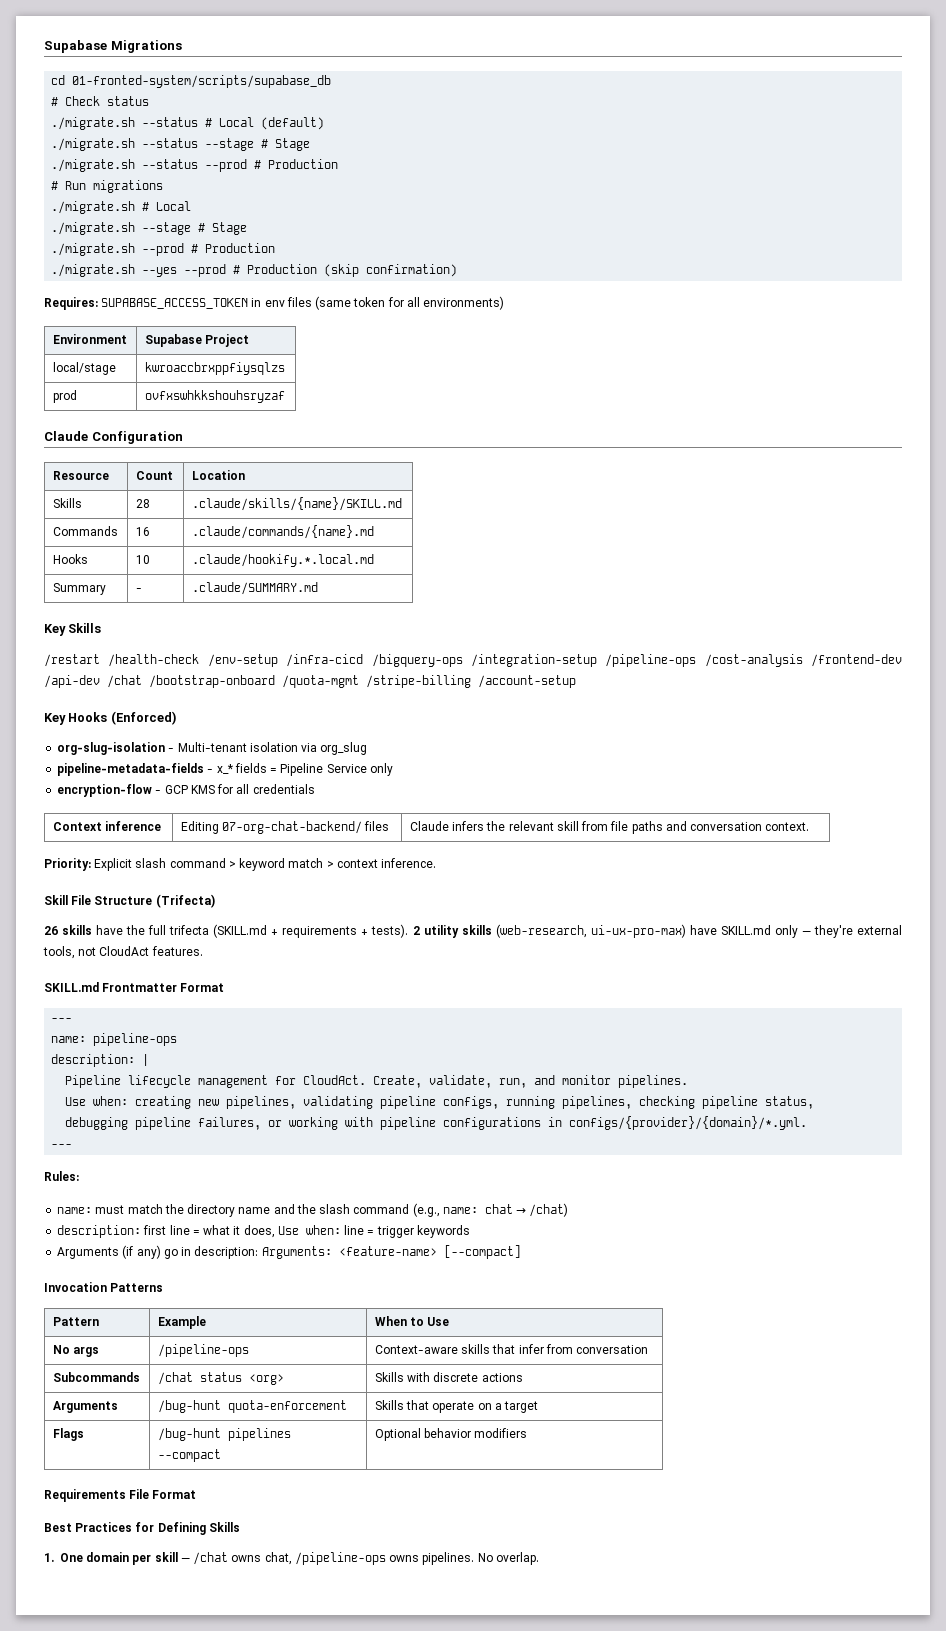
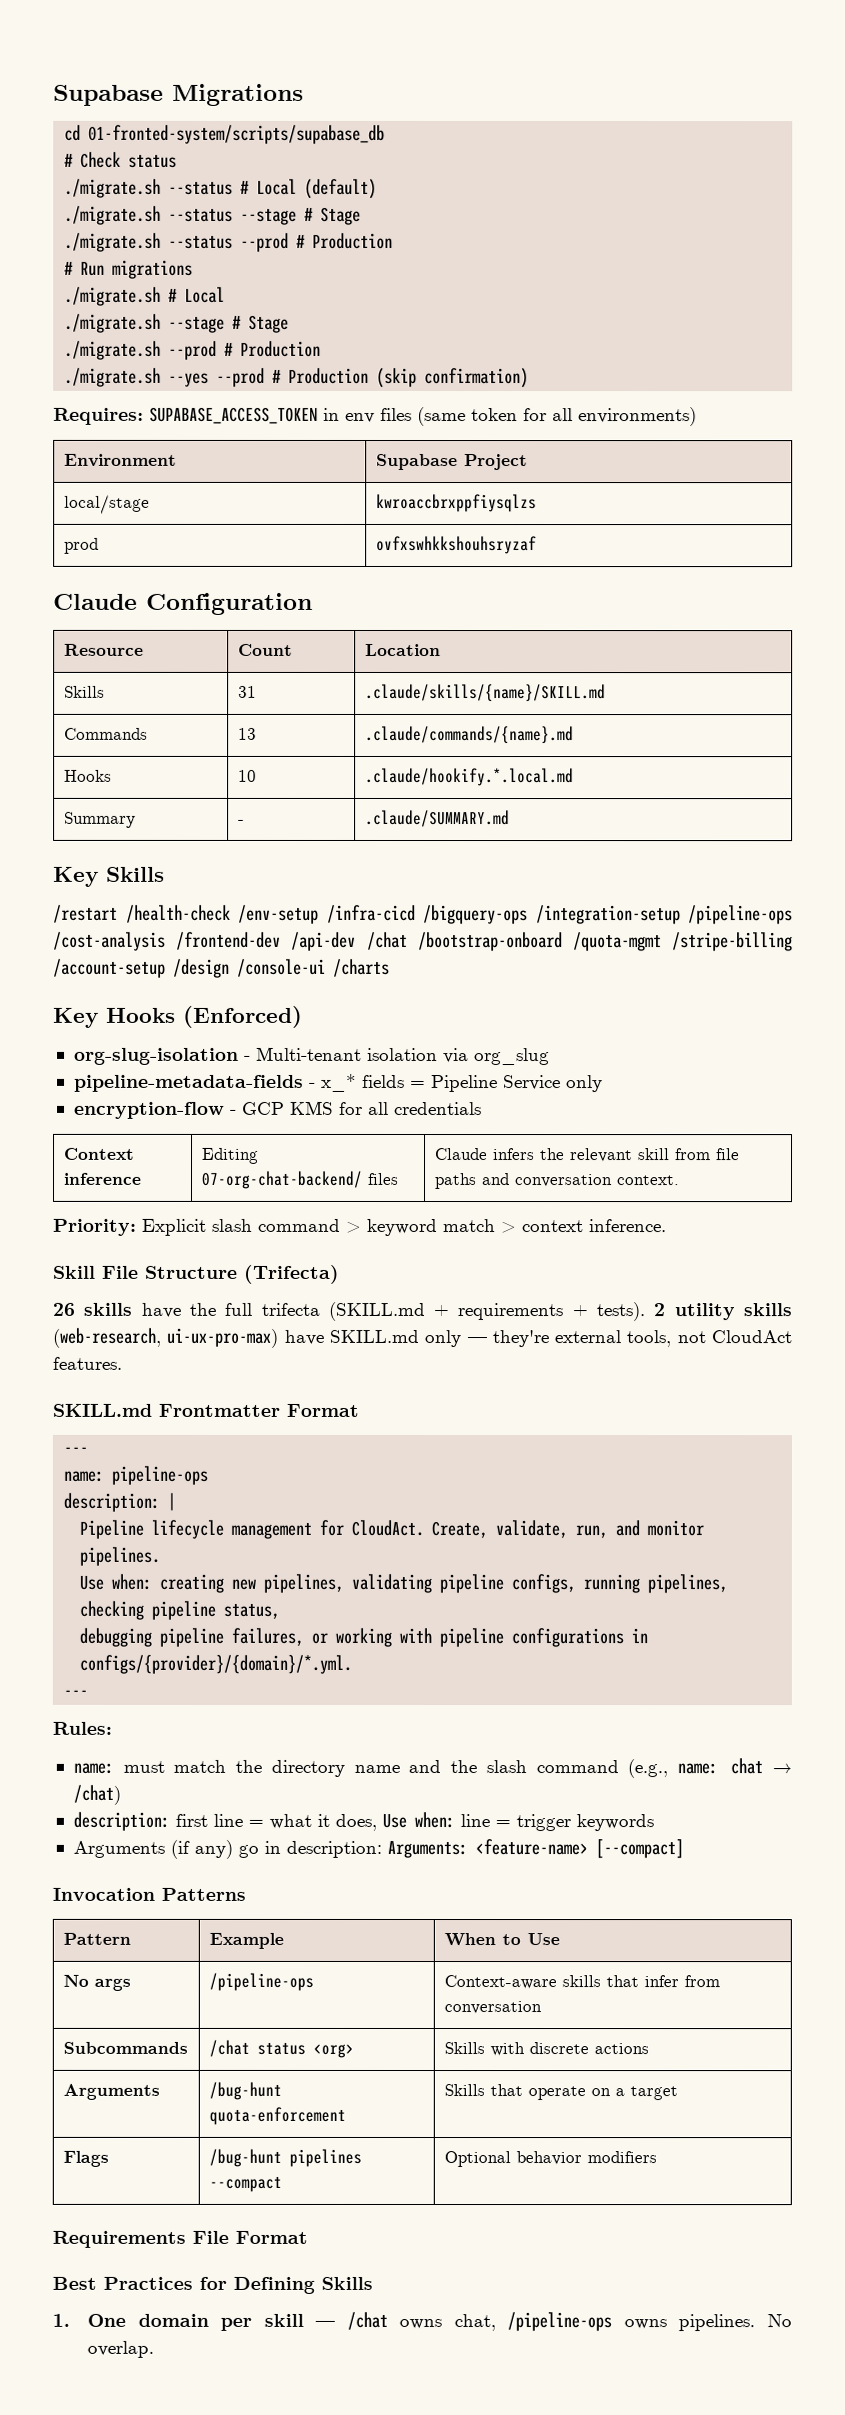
[135,499,150,508] 28 -> [237,685,257,698] 31
[135,527,150,536] 16 -> [237,727,257,740] 13
(576, 681) none -> [173,958,390,978] /design /console-ui /charts

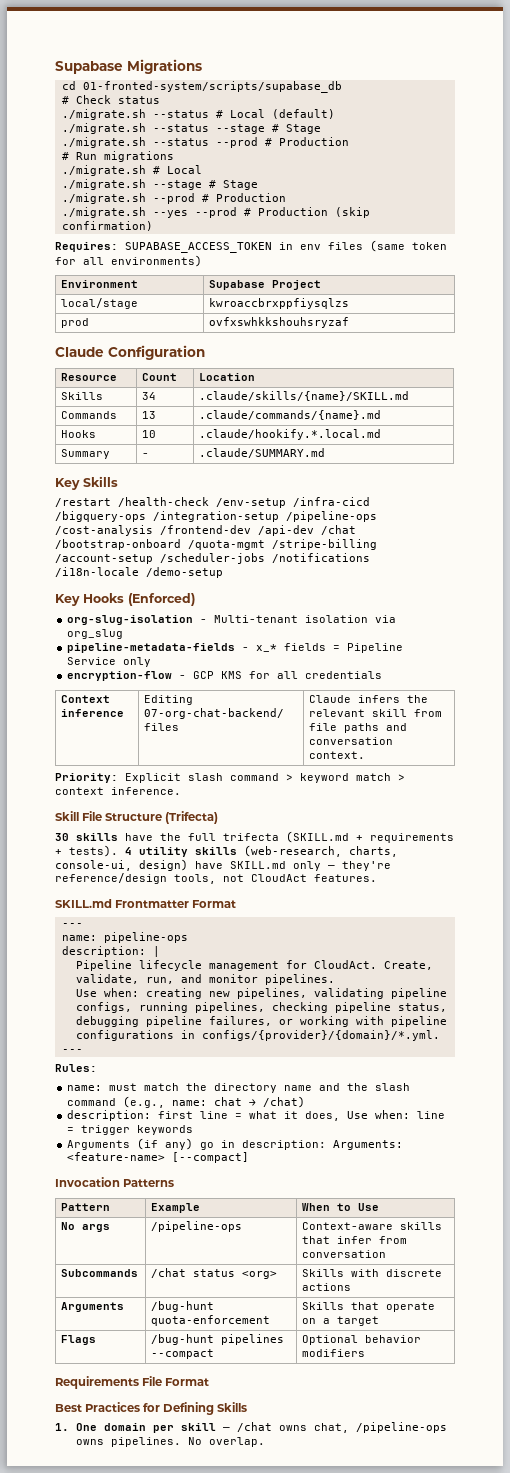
[237,685,257,698] 31 -> [142,392,157,400] 34
[173,958,390,978] /design /console-ui /charts -> [160,553,370,564] [55,567,223,578] /scheduler-jobs /notifications /i18n-locale /demo-setup
[52,1302,75,1316] 26 -> [55,833,69,841] 30
[653,1303,666,1317] 2 -> [125,847,132,855] 4
[166,1327,279,1348] ui-ux-pro-max) -> [349,846,398,857] [55,859,188,871] charts, console-ui, design)
[554,1330,622,1344] external -> [55,873,167,884] reference/design

